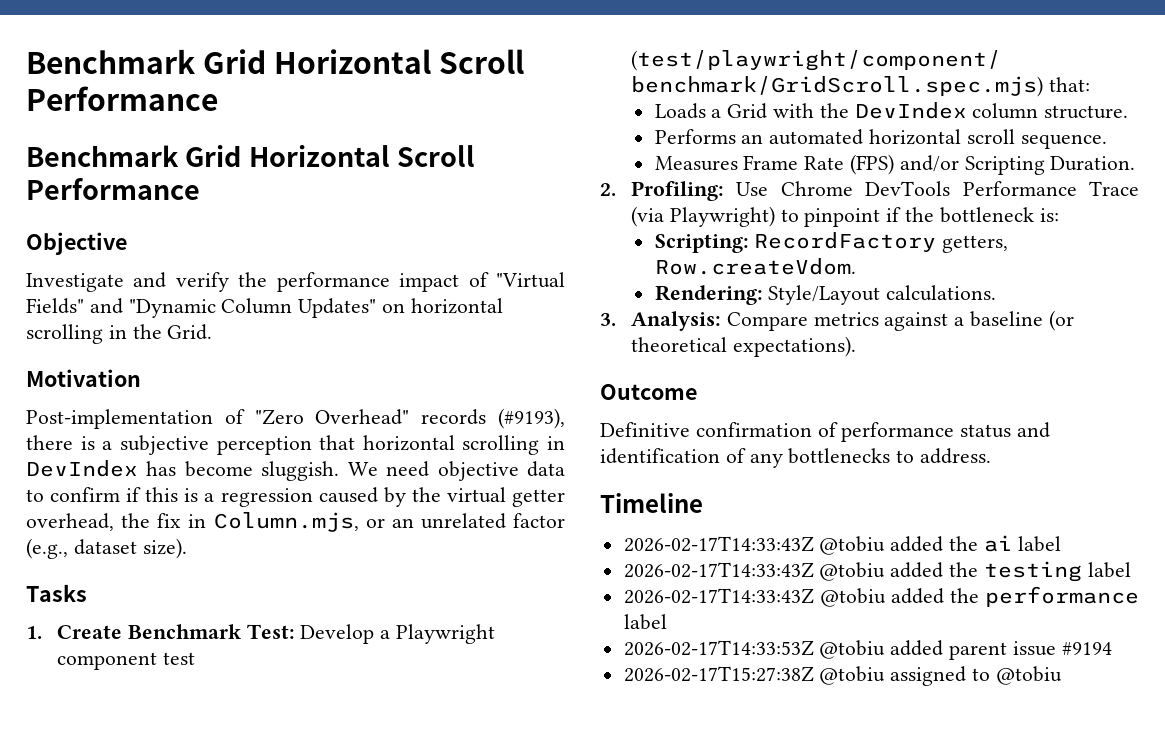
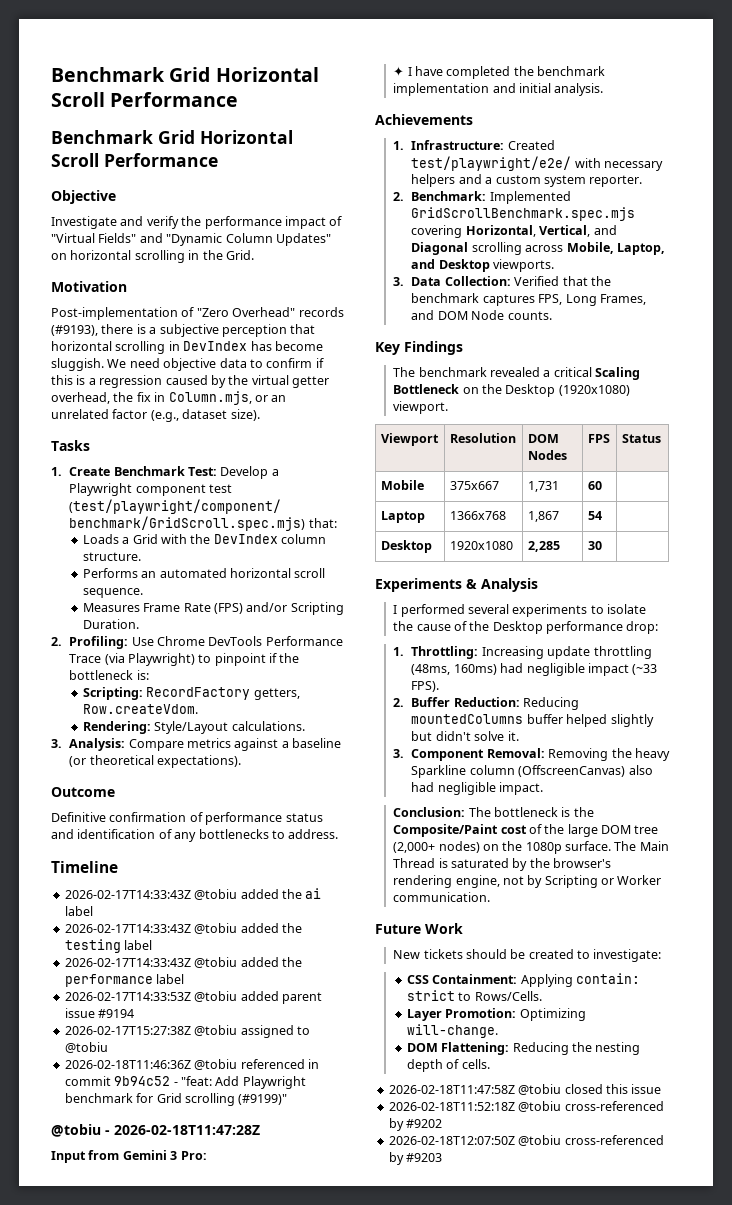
(1062, 675) none -> [64,1059,319,1070] [64,1076,306,1089] [64,1093,288,1106] [51,1124,260,1137] [51,1150,207,1163] [393,66,606,79] [393,83,604,96] [375,114,473,125] [393,140,555,150] [411,156,664,171] [411,174,643,187] [393,191,571,204] [411,207,636,221] [411,225,617,238] [411,242,665,255] [411,259,555,272] [393,276,611,286] [411,293,646,306] [411,310,552,320] [375,341,463,355] [393,367,641,380] [393,384,630,397] [393,401,449,414] [380,433,439,446] [449,433,516,443] [527,434,559,443] [527,450,567,460] [587,434,610,443] [621,434,661,443] [380,480,424,490] [449,481,499,490] [527,481,559,492] [587,481,602,490] [380,511,425,523] [449,511,506,520] [527,511,559,522] [587,511,602,520] [380,540,432,553] [449,541,513,550] [527,541,560,552] [587,541,602,550] [375,578,538,592] [393,604,647,617] [393,621,659,634] [393,646,652,659] [411,663,658,676] [411,681,440,692] [393,697,580,710] [411,714,654,727] [411,731,519,741] [393,748,670,761] [411,765,653,778] [411,782,544,795] [393,807,594,817] [393,824,659,837] [393,841,669,854] [393,858,612,871] [393,875,662,888] [393,892,491,902] [375,923,463,934] [393,949,662,962] [406,973,641,987] [406,990,542,1001] [406,1008,586,1021] [406,1024,498,1038] [406,1042,641,1055] [406,1059,490,1072] [388,1084,662,1095] [388,1101,664,1112] [388,1118,443,1131] [388,1135,664,1146] [388,1152,443,1165] // 2026-02-18T11:46:36Z @tobiu referenced in commit 9b94c52 - "feat: Add Playwright benchmark for Grid scrolling (#9199)" // @tobiu - 2026-02-18T11:47:28Z // Input from Gemini 3 Pro: // ✦ I have completed the benchmark implementation and initial analysis. // Achievements // 1. Infrastructure: Created test/playwright/e2e/ with necessary helpers and a custom system reporter. // 2. Benchmark: Implemented GridScrollBenchmark.spec.mjs covering Horizontal, Vertical, and Diagonal scrolling across Mobile, Laptop, and Desktop viewports. // 3. Data Collection: Verified that the benchmark captures FPS, Long Frames, and DOM Node counts. // Key Findings // The benchmark revealed a critical Scaling Bottleneck on the Desktop (1920x1080) viewport. // Viewport | Resolution | DOM Nodes | FPS | Status // Mobile | 375x667 | 1,731 | 60 | // Laptop | 1366x768 | 1,867 | 54 | // Desktop | 1920x1080 | 2,285 | 30 | // Experiments & Analysis // I performed several experiments to isolate the cause of the Desktop performance drop: // 1. Throttling: Increasing update throttling (48ms, 160ms) had negligible impact (~33 FPS). // 2. Buffer Reduction: Reducing mountedColumns buffer helped slightly but didn't solve it. // 3. Component Removal: Removing the heavy Sparkline column (OffscreenCanvas) also had negligible impact. // Conclusion: The bottleneck is the Composite/Paint cost of the large DOM tree (2,000+ nodes) on the 1080p surface. The Main Thread is saturated by the browser's rendering engine, not by Scripting or Worker communication. // Future Work // New tickets should be created to investigate: // CSS Containment: Applying contain: strict to Rows/Cells. // Layer Promotion: Optimizing will-change. // DOM Flattening: Reducing the nesting depth of cells. // 2026-02-18T11:47:58Z @tobiu closed this issue // 2026-02-18T11:52:18Z @tobiu cross-referenced by #9202 // 2026-02-18T12:07:50Z @tobiu cross-referenced by #9203

